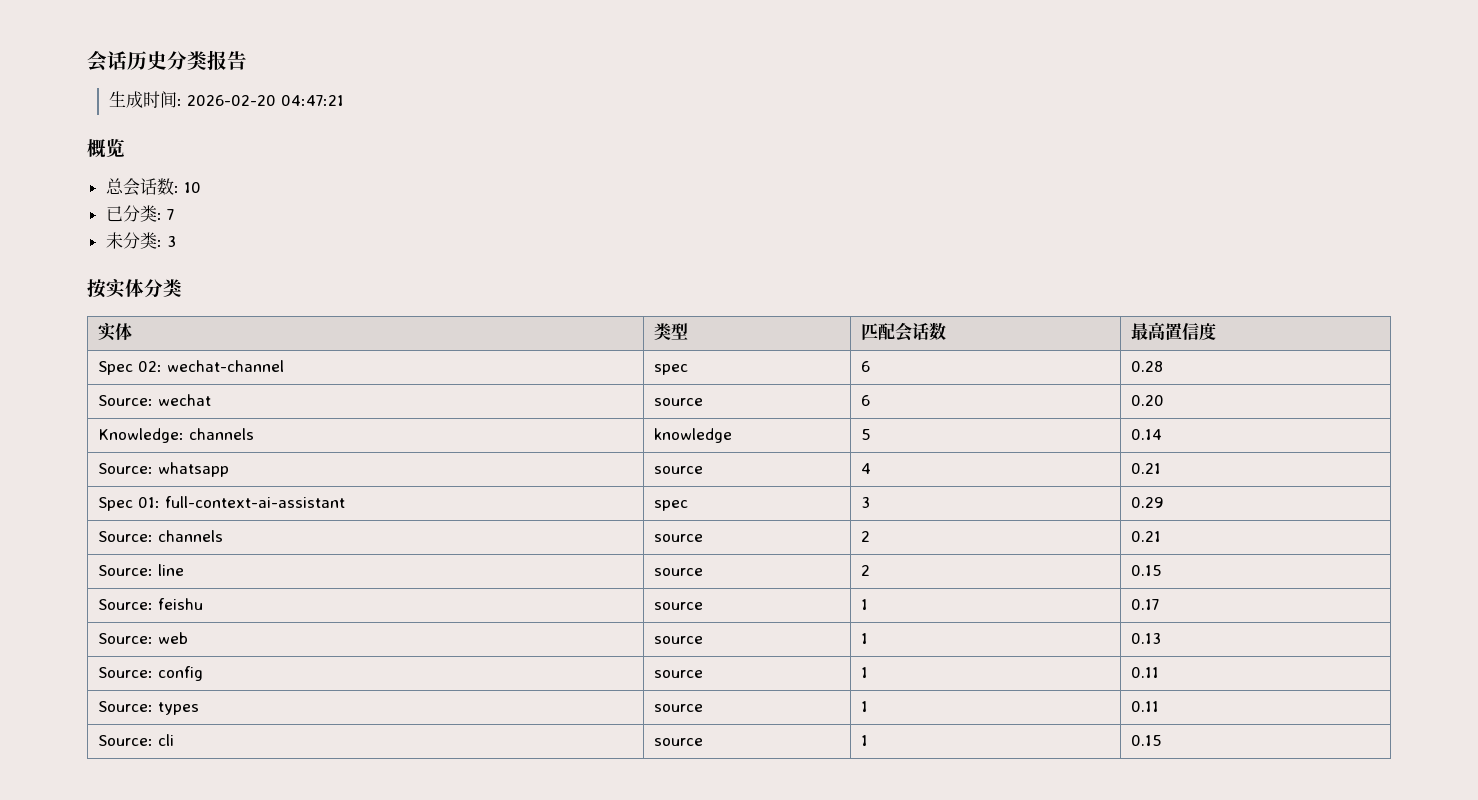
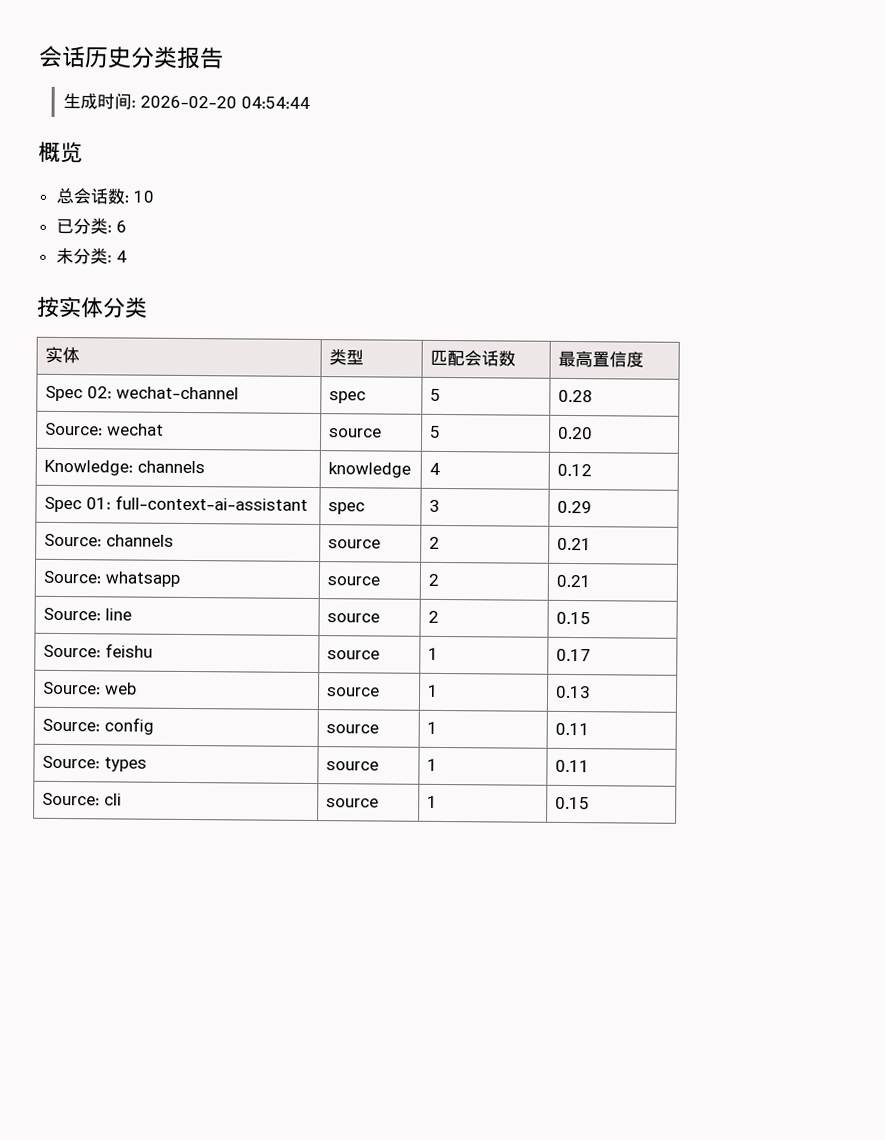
[280,95,344,106] 04:47:21 -> [241,96,311,109] 04:54:44
[166,209,174,220] 7 -> [115,220,127,233] 6
[166,236,176,247] 3 -> [115,250,127,263] 4
[861,361,871,372] 6 -> [430,388,442,401] 5
[861,395,871,406] 6 -> [430,425,442,438] 5
[861,429,872,440] [1131,429,1163,440] [98,462,230,477] [654,466,704,474] | 5 | 0.14 // Source: whatsapp | source -> (412, 470) none
[1131,463,1162,474] 0.21 -> [557,463,593,477] 0.12
(1162, 536) none -> [43,570,181,587] [327,576,381,586] [428,573,440,586] [556,574,592,588] // Source: whatsapp | source | 2 | 0.21

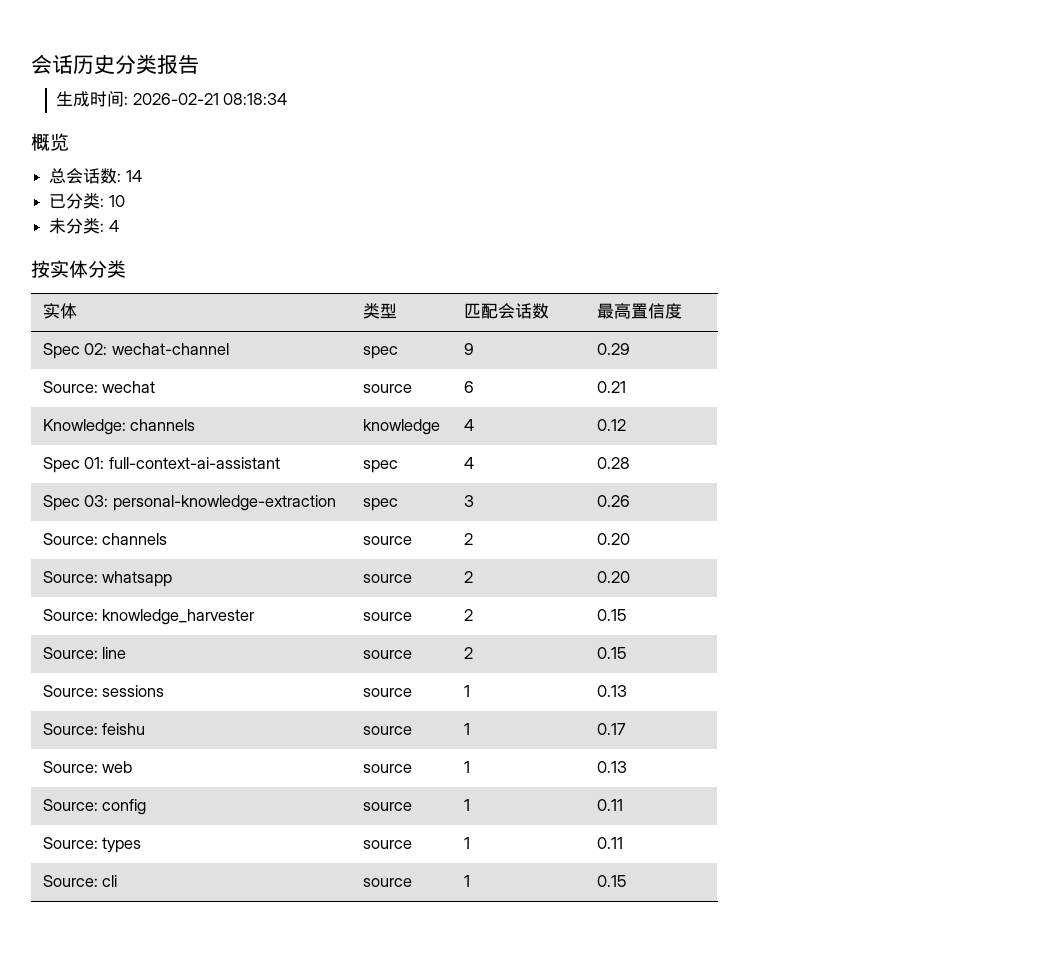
[140,95,311,109] 2026-02-20 04:54:44 -> [132,93,288,105] 2026-02-21 08:18:34
[132,190,154,203] 10 -> [125,170,142,182] 14
[115,220,127,233] 6 -> [108,195,125,207] 10
[430,388,442,401] [558,389,594,403] 5 | 0.28 -> [463,343,474,355] [596,343,630,355] 9 | 0.29
[430,425,442,438] [558,426,594,440] 5 | 0.20 -> [463,381,474,393] [596,381,626,393] 6 | 0.21
(366, 508) none -> [463,457,474,469] [596,457,630,469] [42,495,336,511] [362,498,398,511] | 4 | 0.28 // Spec 03: personal-knowledge-extraction | spec
[557,500,593,514] 0.29 -> [596,495,630,507] 0.26
[557,537,593,551] 0.21 -> [596,533,630,545] 0.20
[556,574,592,588] 0.21 -> [596,571,630,583] [42,609,255,625] [362,612,412,621] [463,609,473,621] [596,609,627,621] 0.20 // Source: knowledge_harvester | source | 2 | 0.15
(592, 618) none -> [42,685,165,697] [362,688,412,697] [463,685,470,697] [596,685,627,697] // Source: sessions | source | 1 | 0.13

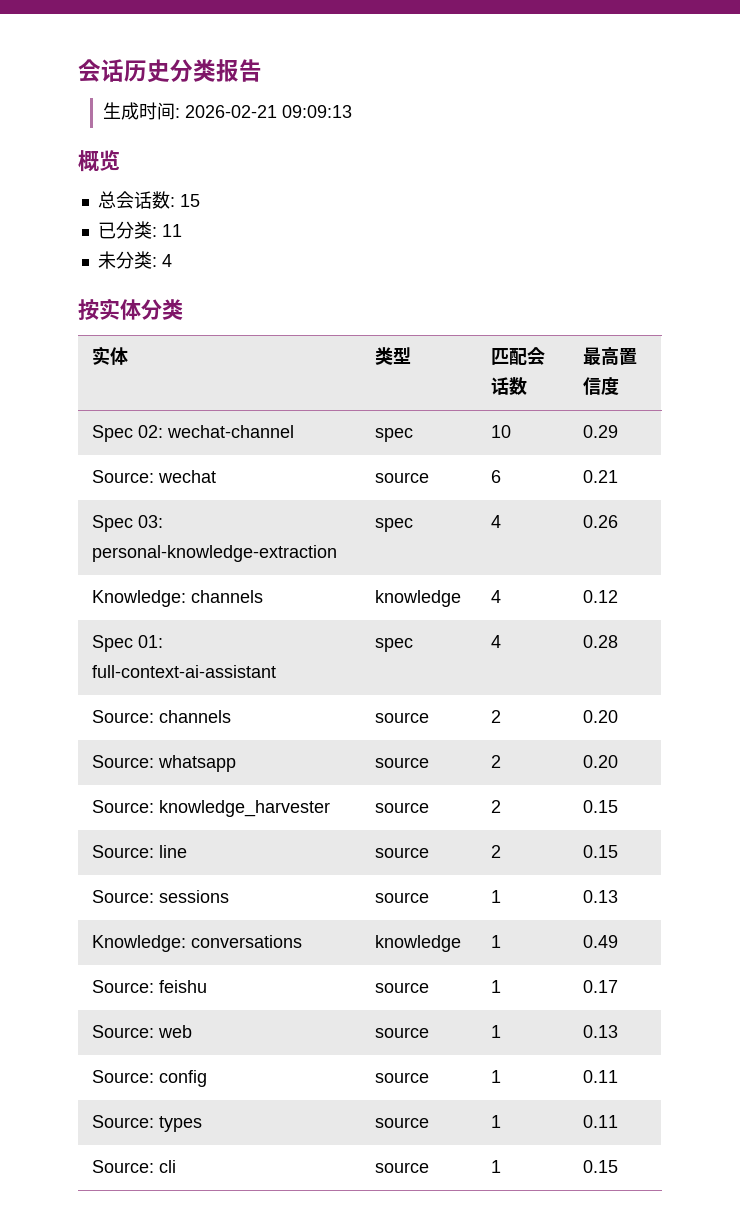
[223,93,288,105] 08:18:34 -> [281,105,352,118] 09:09:13
[125,170,142,182] 14 -> [179,194,200,207] 15
[108,195,125,207] 10 -> [161,224,182,237] 11
[463,343,474,355] 9 -> [491,425,512,438] 10
(626, 387) none -> [92,515,164,532] [92,545,338,562] [375,518,414,532] [491,515,502,528] [583,515,619,528] // Spec 03: personal-knowledge-extraction | spec | 4 | 0.26
[42,495,336,511] [362,498,398,511] [463,495,474,507] [596,495,630,507] // Spec 03: personal-knowledge-extraction | spec | 3 | 0.26 -> (619, 641) none
(627, 691) none -> [92,935,303,952] [375,935,462,952] [491,935,502,948] [583,935,619,948] // Knowledge: conversations | knowledge | 1 | 0.49

